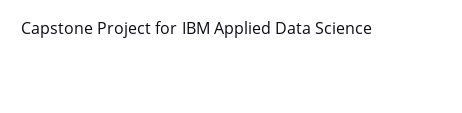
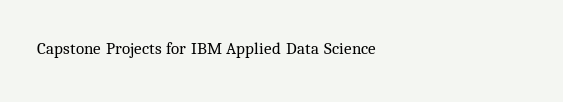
[97,22,152,38] Project -> [105,43,162,58] Projects

